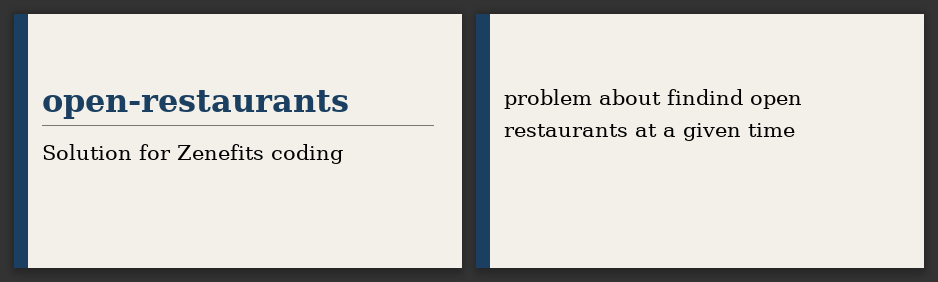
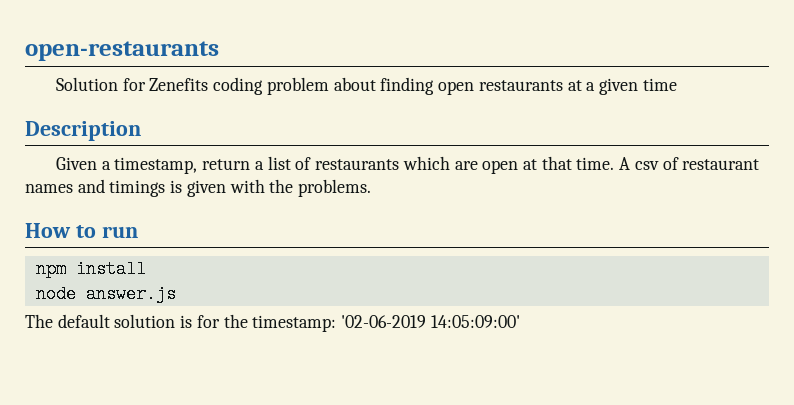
[667,89,743,105] findind -> [380,77,435,95] finding
(795, 130) none -> [25,121,141,141] [56,156,760,174] [25,179,372,197] [25,223,138,238] [35,260,146,278] [35,285,176,303] [25,314,520,332] // Description // Given a timestamp, return a list of restaurants which are open at that time. A csv of restaurant names and timings is given with the problems. // How to run // npm install // node answer.js // The default solution is for the timestamp: '02-06-2019 14:05:09:00'

